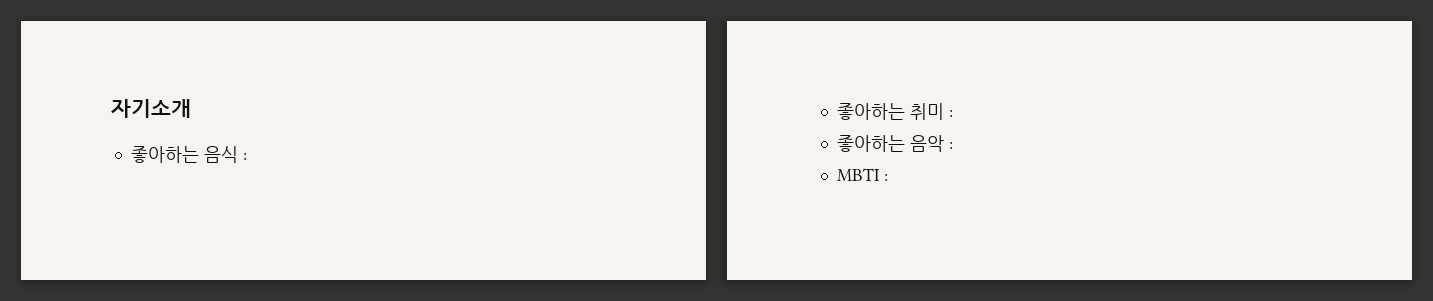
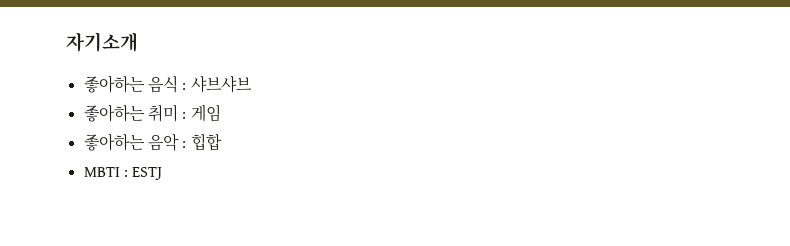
(247, 156) none -> [190,75,252,93] 샤브샤브
(953, 113) none -> [190,104,221,122] 게임
(953, 145) none -> [190,133,222,151] 힙합
(888, 177) none -> [132,167,163,180] ESTJ

